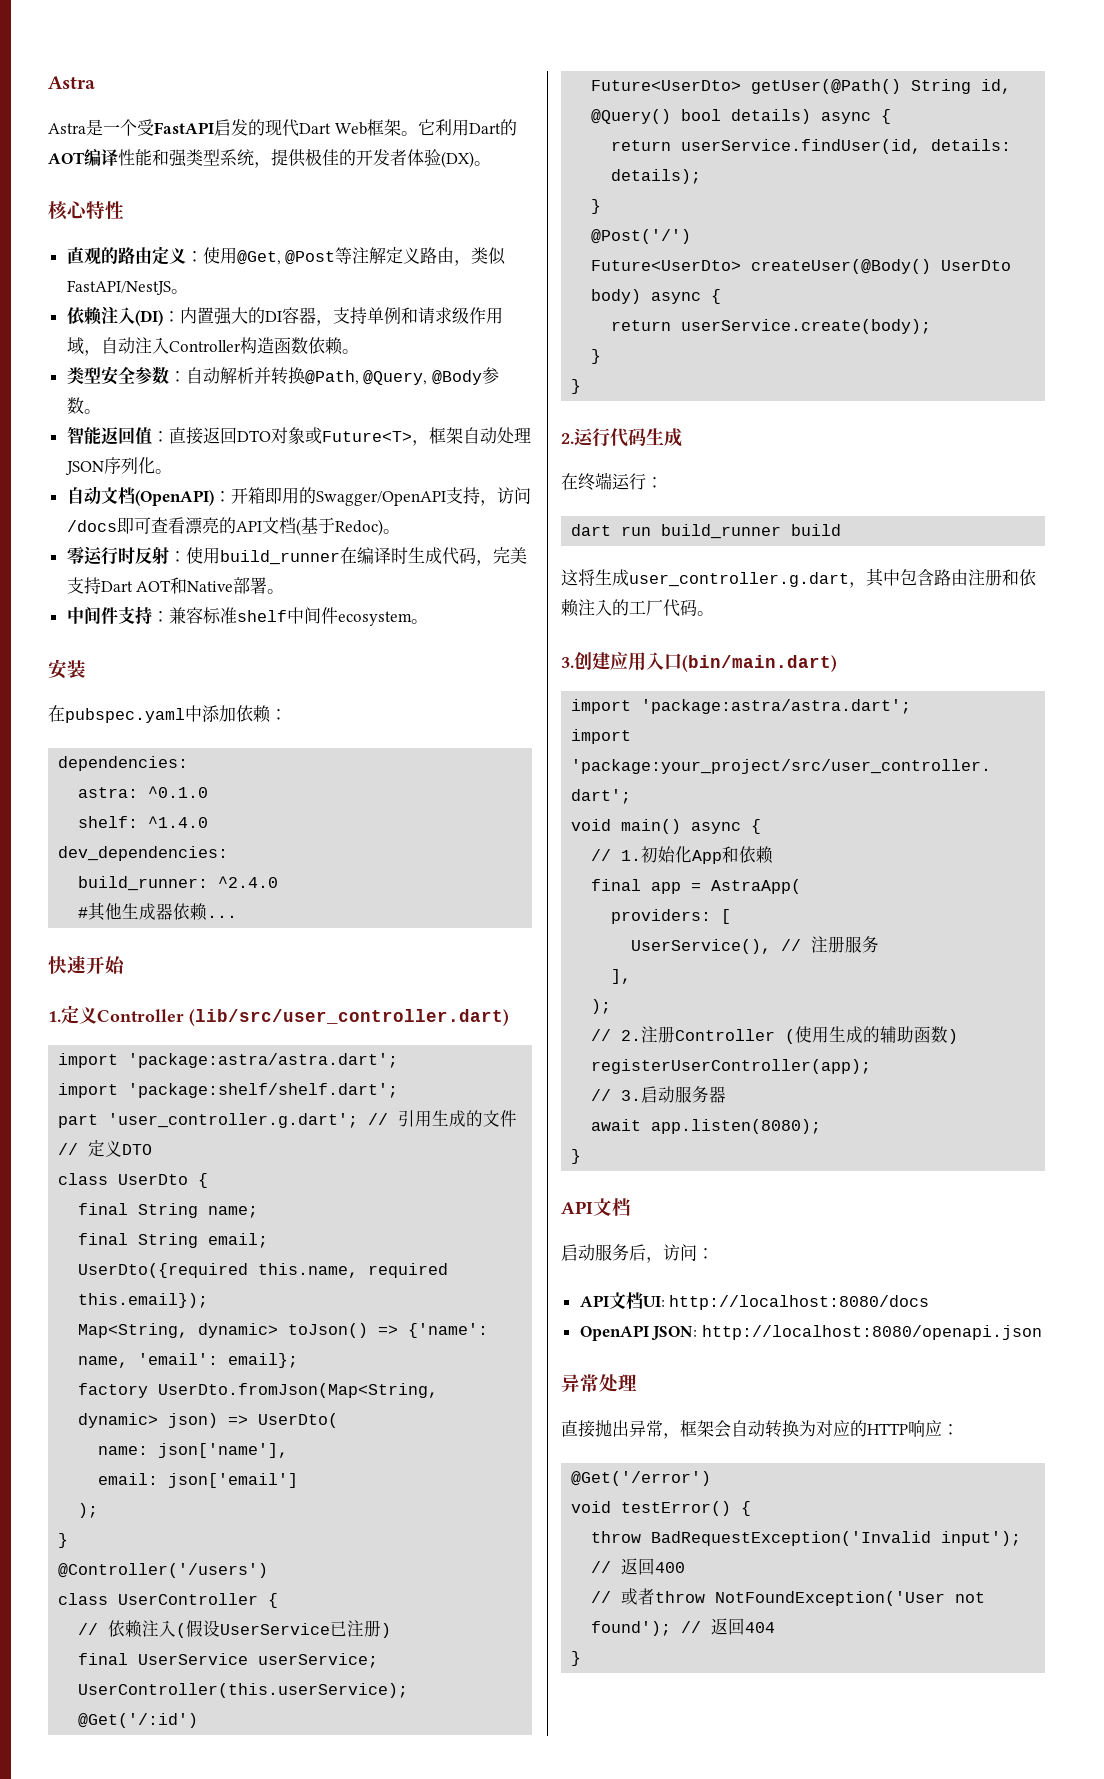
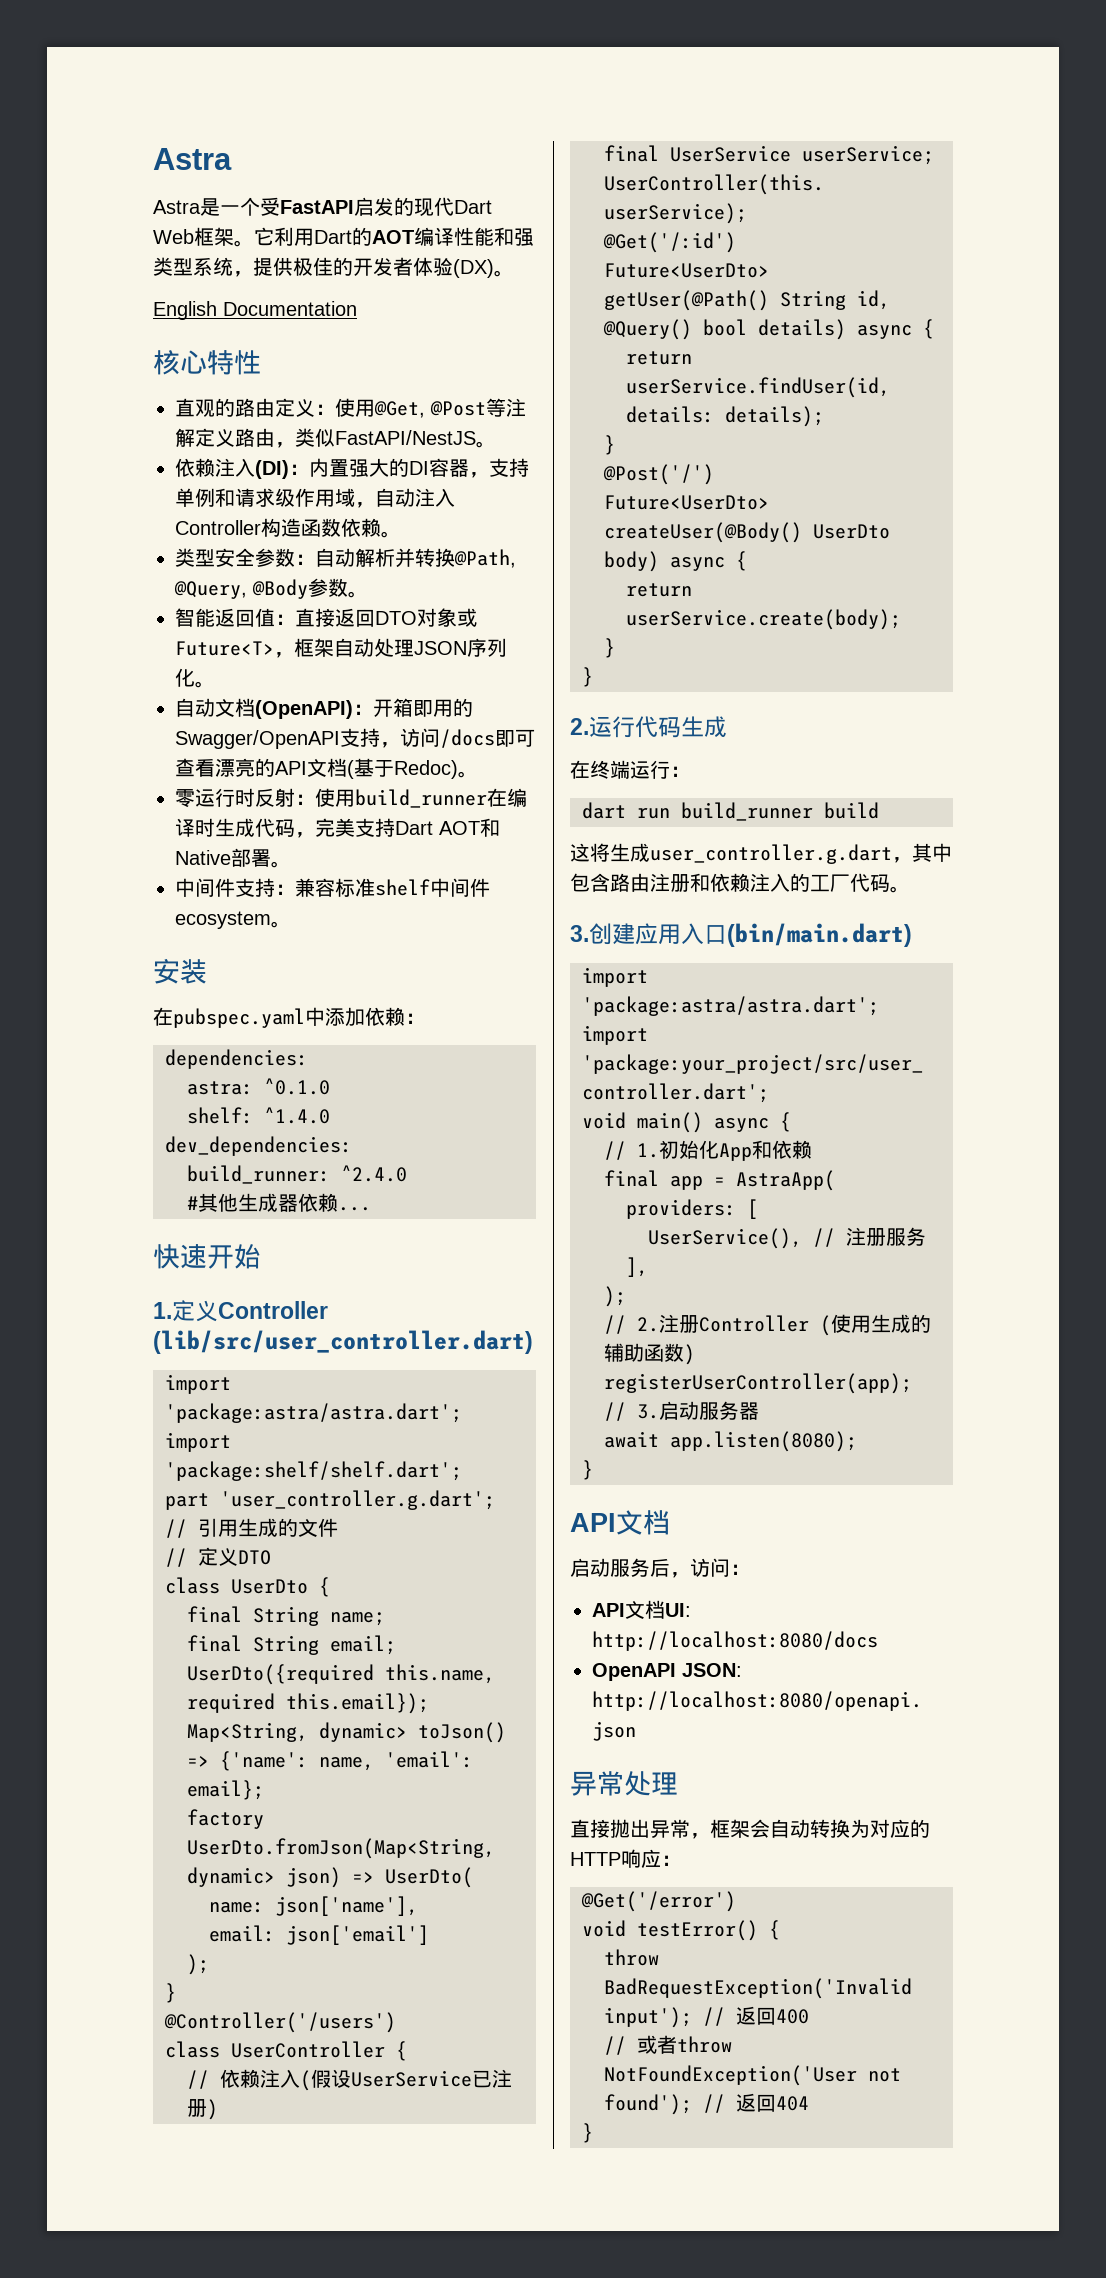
(491, 163) none -> [153,301,357,320] // English Documentation

